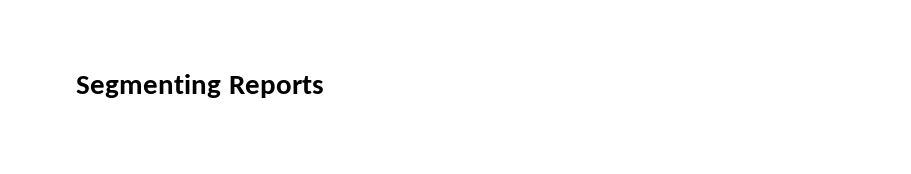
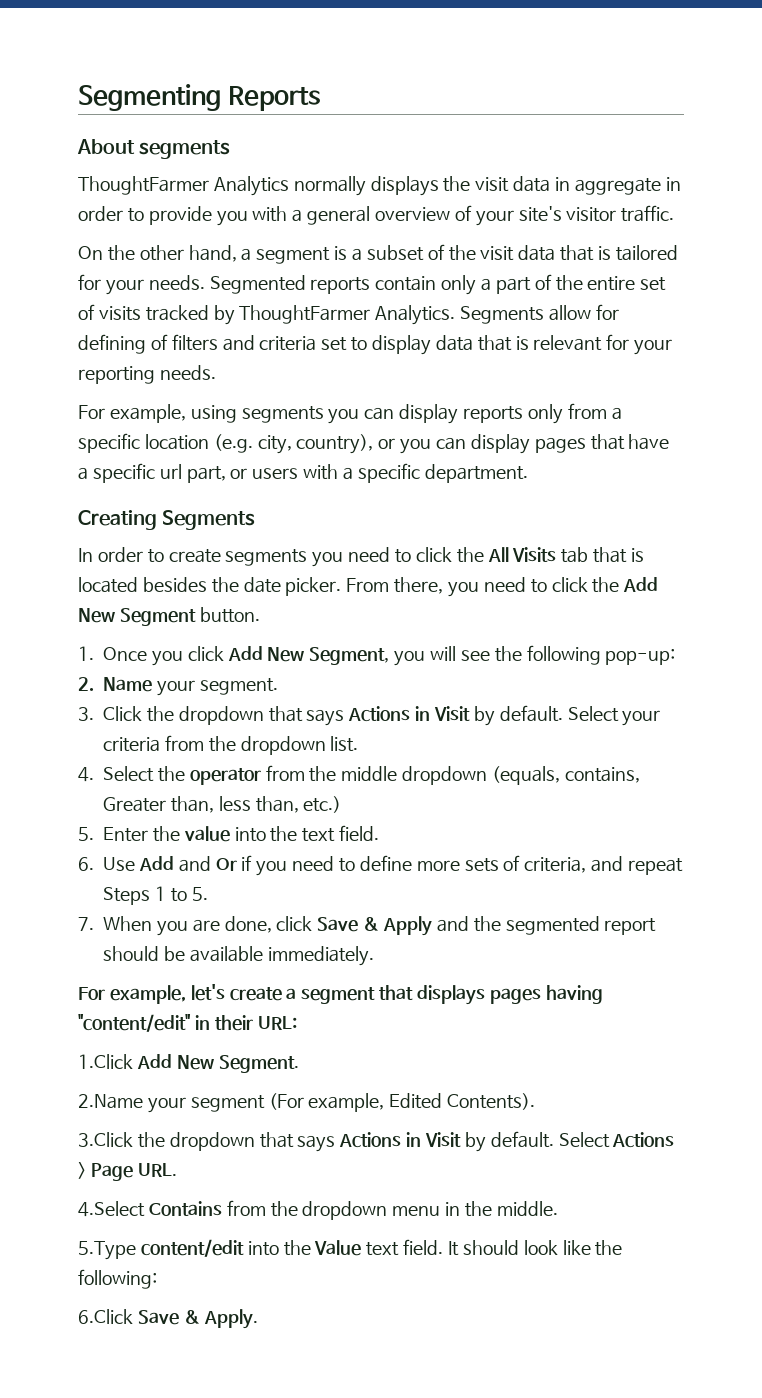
(324, 87) none -> [77,139,231,159] [78,176,681,196] [78,205,675,226] [78,244,678,264] [78,274,667,295] [78,304,619,325] [78,334,673,355] [78,365,216,384] [78,403,622,424] [78,433,670,454] [78,463,528,483] [78,510,256,530] [78,547,645,567] [78,577,659,597] [78,607,260,626] [78,645,676,666] [78,677,278,696] [78,705,661,726] [103,735,359,755] [78,765,640,785] [103,796,342,813] [78,825,380,842] [78,855,684,876] [103,886,208,905] [78,916,657,936] [103,946,374,966] [78,984,603,1005] [78,1014,297,1032] [78,1054,299,1073] [78,1093,536,1113] [78,1131,675,1152] [78,1162,177,1181] [78,1200,558,1220] [78,1239,623,1260] [78,1269,157,1289] [78,1309,258,1329] // About segments // ThoughtFarmer Analytics normally displays the visit data in aggregate in order to provide you with a general overview of your site's visitor traffic. // On the other hand, a segment is a subset of the visit data that is tailored for your needs. Segmented reports contain only a part of the entire set of visits tracked by ThoughtFarmer Analytics. Segments allow for defining of filters and criteria set to display data that is relevant for your reporting needs. // For example, using segments you can display reports only from a specific location (e.g. city, country), or you can display pages that have a specific url part, or users with a specific department. // Creating Segments // In order to create segments you need to click the All Visits tab that is located besides the date picker. From there, you need to click the Add New Segment button. // 1. Once you click Add New Segment, you will see the following pop-up: // 2. Name your segment. // 3. Click the dropdown that says Actions in Visit by default. Select your criteria from the dropdown list. // 4. Select the operator from the middle dropdown (equals, contains, Greater than, less than, etc.) // 5. Enter the value into the text field. // 6. Use Add and Or if you need to define more sets of criteria, and repeat Steps 1 to 5. // 7. When you are done, click Save & Apply and the segmented report should be available immediately. // For example, let's create a segment that displays pages having "content/edit" in their URL: // 1.Click Add New Segment. // 2.Name your segment (For example, Edited Contents). // 3.Click the dropdown that says Actions in Visit by default. Select Actions > Page URL. // 4.Select Contains from the dropdown menu in the middle. // 5.Type content/edit into the Value text field. It should look like the following: // 6.Click Save & Apply.

